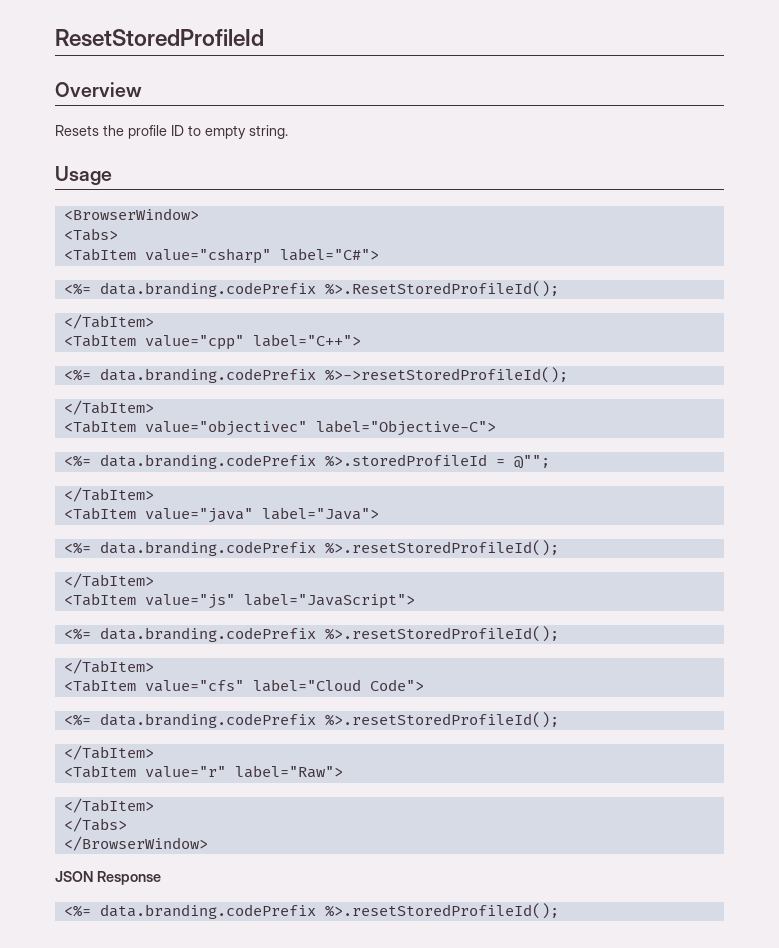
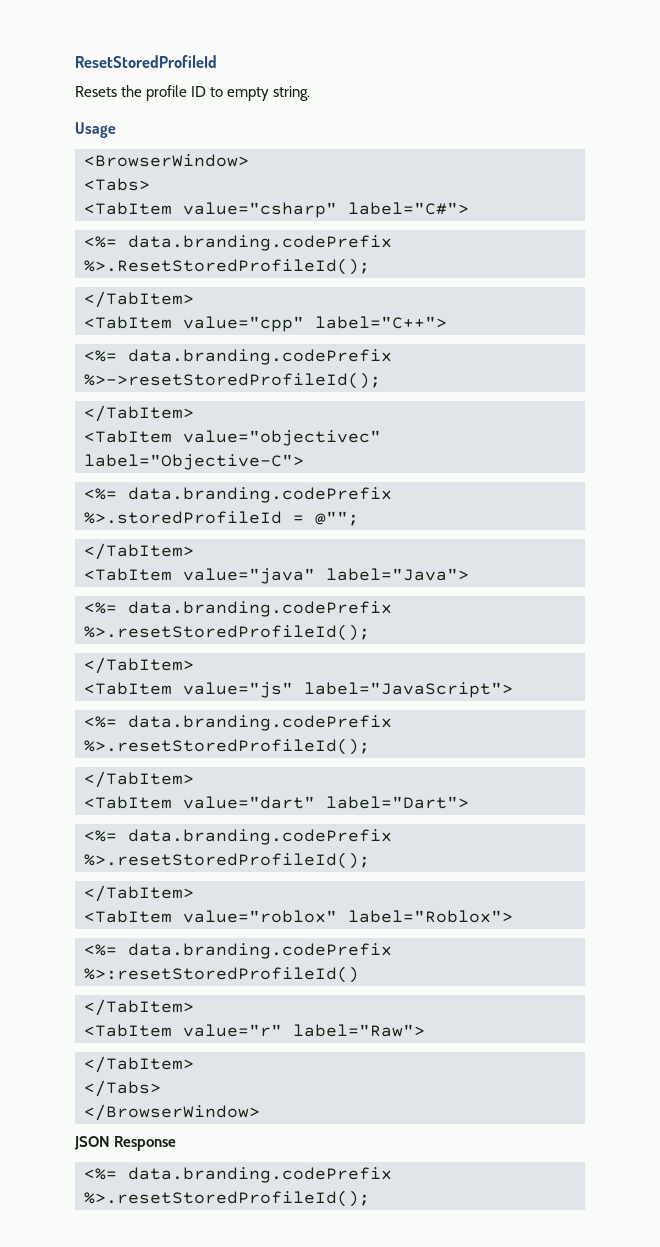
[55,82,142,97] // Overview -> (217, 61) none
[144,679,424,692] [63,712,559,728] [63,745,154,760] value="cfs" label="Cloud Code"> // <%= data.branding.codePrefix %>.resetStoredProfileId(); // </TabItem> -> [183,796,469,809] [84,829,392,845] [84,852,370,869] [84,885,194,902] [84,910,513,923] [84,943,392,959] [84,966,359,983] [84,999,194,1016] value="dart" label="Dart"> // <%= data.branding.codePrefix %>.resetStoredProfileId(); // </TabItem> // <TabItem value="roblox" label="Roblox"> // <%= data.branding.codePrefix %>:resetStoredProfileId() // </TabItem>

